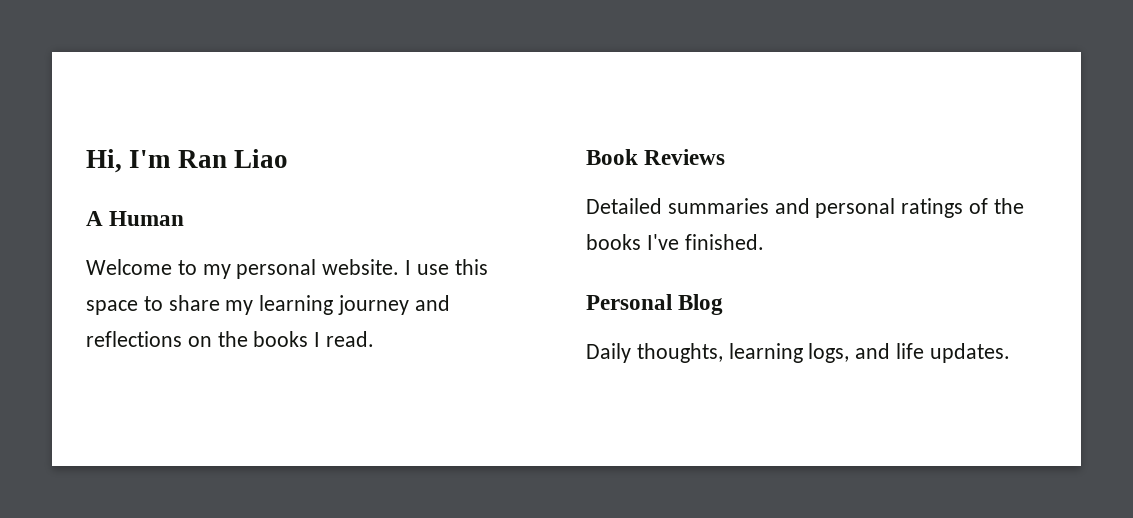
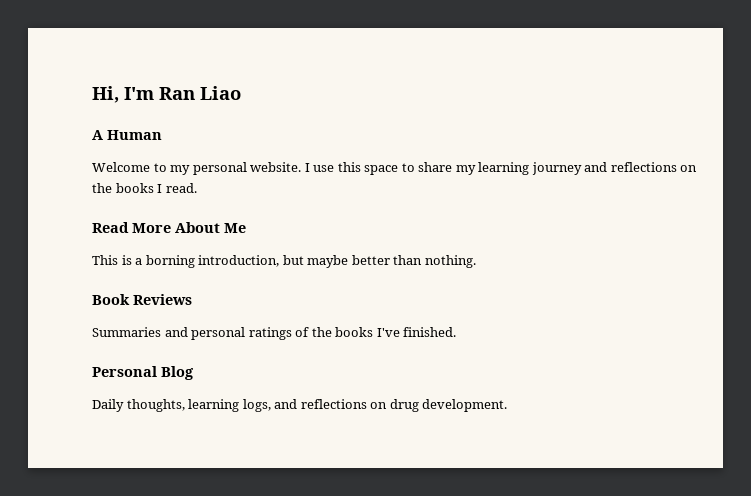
(375, 339) none -> [92,222,246,233] [92,255,476,268] // Read More About Me // This is a borning introduction, but maybe better than nothing.
[586,198,769,214] Detailed summaries -> [92,327,161,337] Summaries
[896,343,1010,363] life updates. -> [300,399,508,412] reflections on drug development.

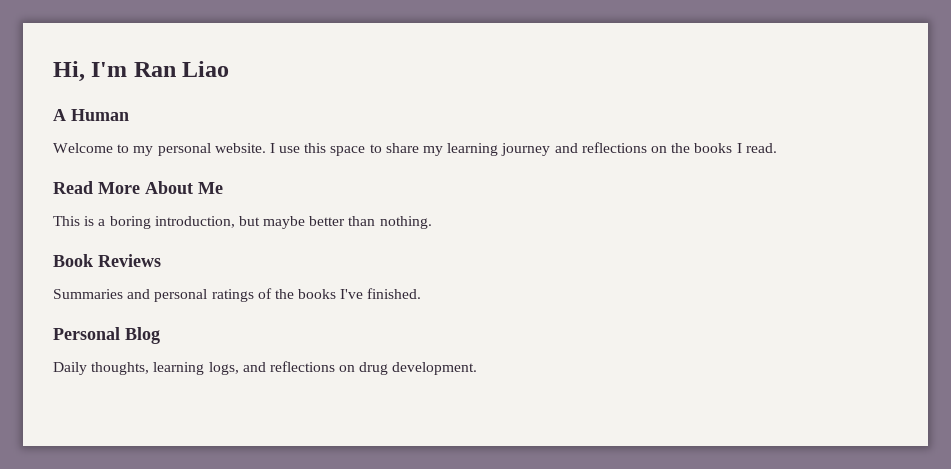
[145,255,195,268] borning -> [109,216,151,229] boring

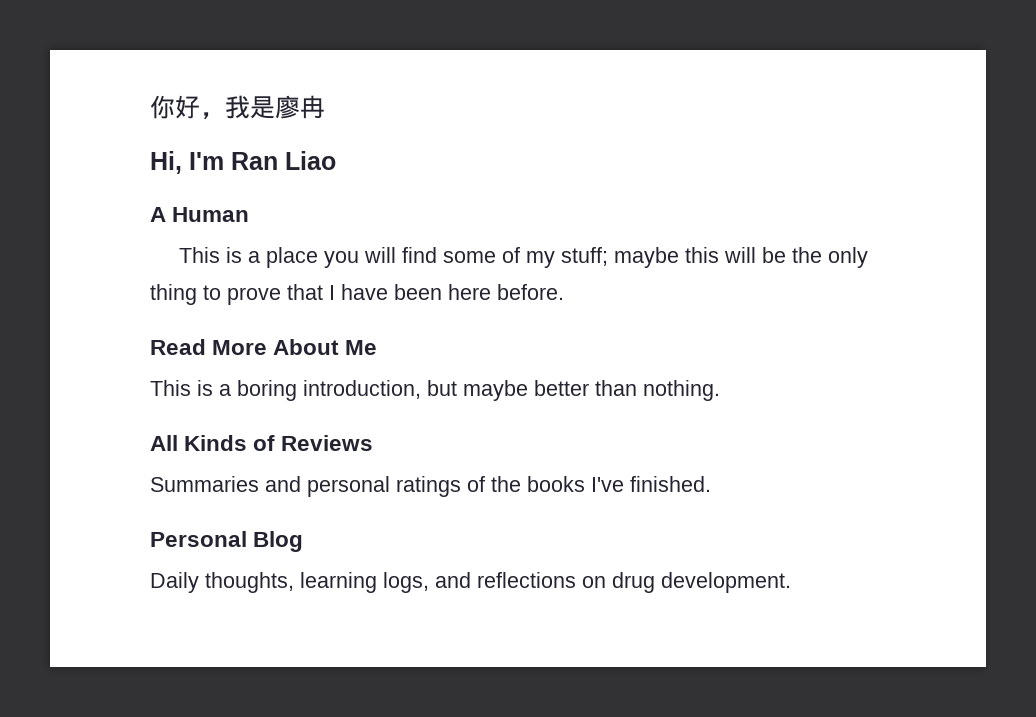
(53, 71) none -> [150,95,325,120] 你好，我是廖冉 //
[53,142,777,156] Welcome to my personal website. I use this space to share my learning journey and reflections on the books I read. -> [179,247,869,268] [150,284,564,305] This is a place you will find some of my stuff; maybe this will be the only thing to prove that I have been here before.
[53,254,93,267] Book -> [150,435,276,451] All Kinds of

